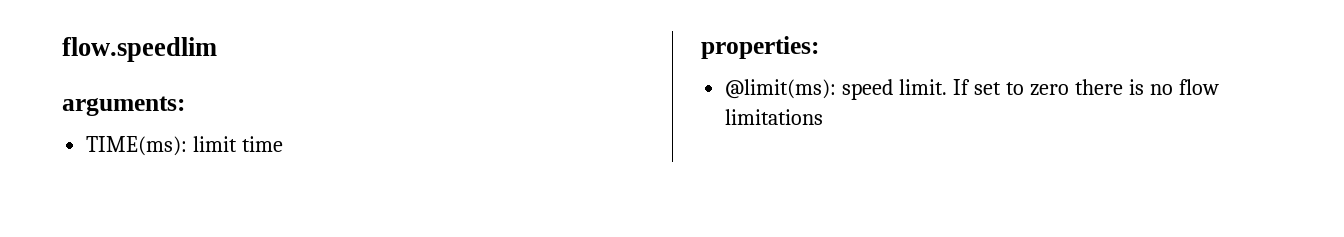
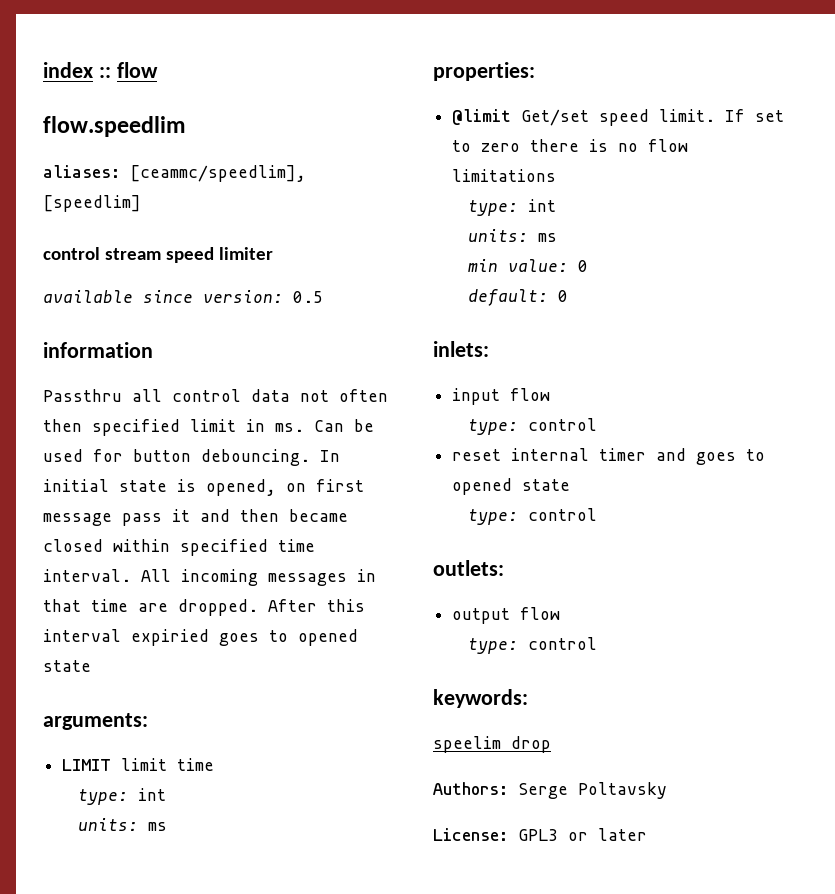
[62,37,217,62] flow.speedlim -> [43,62,158,78] [43,116,186,137] [43,165,306,182] [43,195,141,212] [43,247,273,263] [43,290,323,303] [43,342,153,358] [43,389,388,402] [43,419,374,436] [43,449,340,466] [43,479,364,496] [43,509,348,526] [43,539,315,556] [43,569,376,586] [43,599,365,616] [43,629,358,646] [43,660,91,672] index :: flow // flow.speedlim // aliases: [ceammc/speedlim], [speedlim] // control stream speed limiter // available since version: 0.5 // information // Passthru all control data not often then specified limit in ms. Can be used for button debouncing. In initial state is opened, on first message pass it and then became closed within specified time interval. All incoming messages in that time are dropped. After this interval expiried goes to opened state
[86,136,188,156] TIME(ms): -> [62,759,112,771] LIMIT
(284, 144) none -> [77,788,166,805] [77,818,167,831] // type: int // units: ms
[725,79,837,99] @limit(ms): -> [452,109,590,126] @limit Get/set
(824, 117) none -> [467,199,556,216] [467,229,557,242] [467,259,588,272] [467,289,568,306] [433,341,489,357] [452,388,551,405] [467,418,597,435] [452,448,766,465] [452,478,571,495] [467,508,597,525] [433,560,504,576] [452,607,561,624] [467,637,597,654] [433,689,528,708] [433,736,551,753] [433,782,667,799] [433,828,647,841] // type: int // units: ms // min value: 0 // default: 0 // inlets: // input flow // type: control // reset internal timer and goes to opened state // type: control // outlets: // output flow // type: control // keywords: // speelim drop // Authors: Serge Poltavsky // License: GPL3 or later

